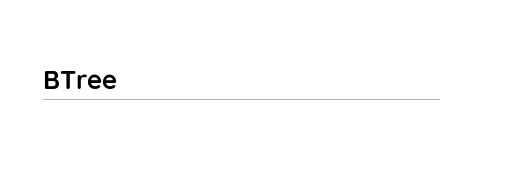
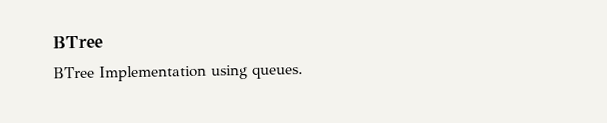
[43,71,117,89] BTree -> [52,35,103,49] [53,64,303,82] BTree // BTree Implementation using queues.

